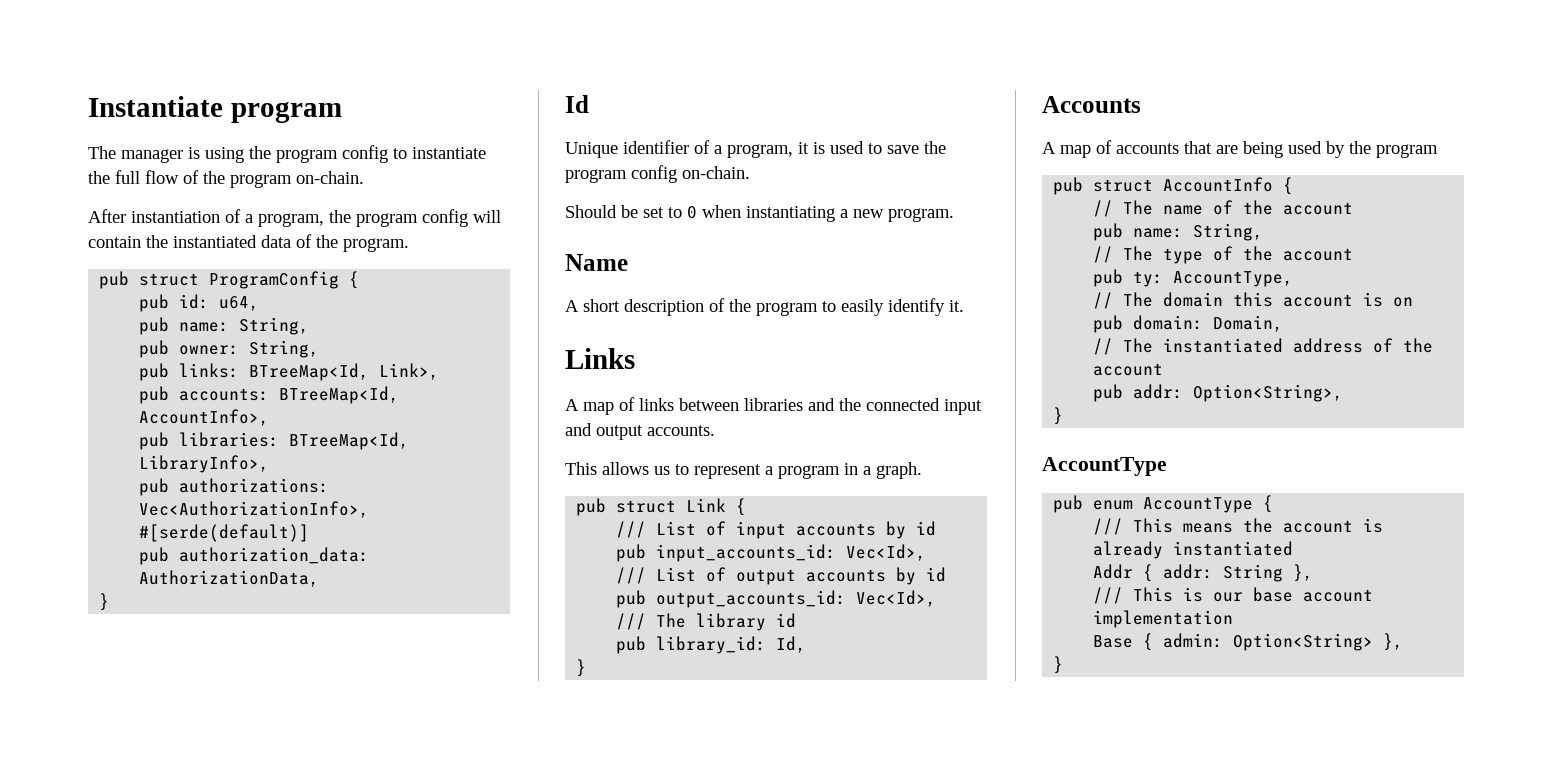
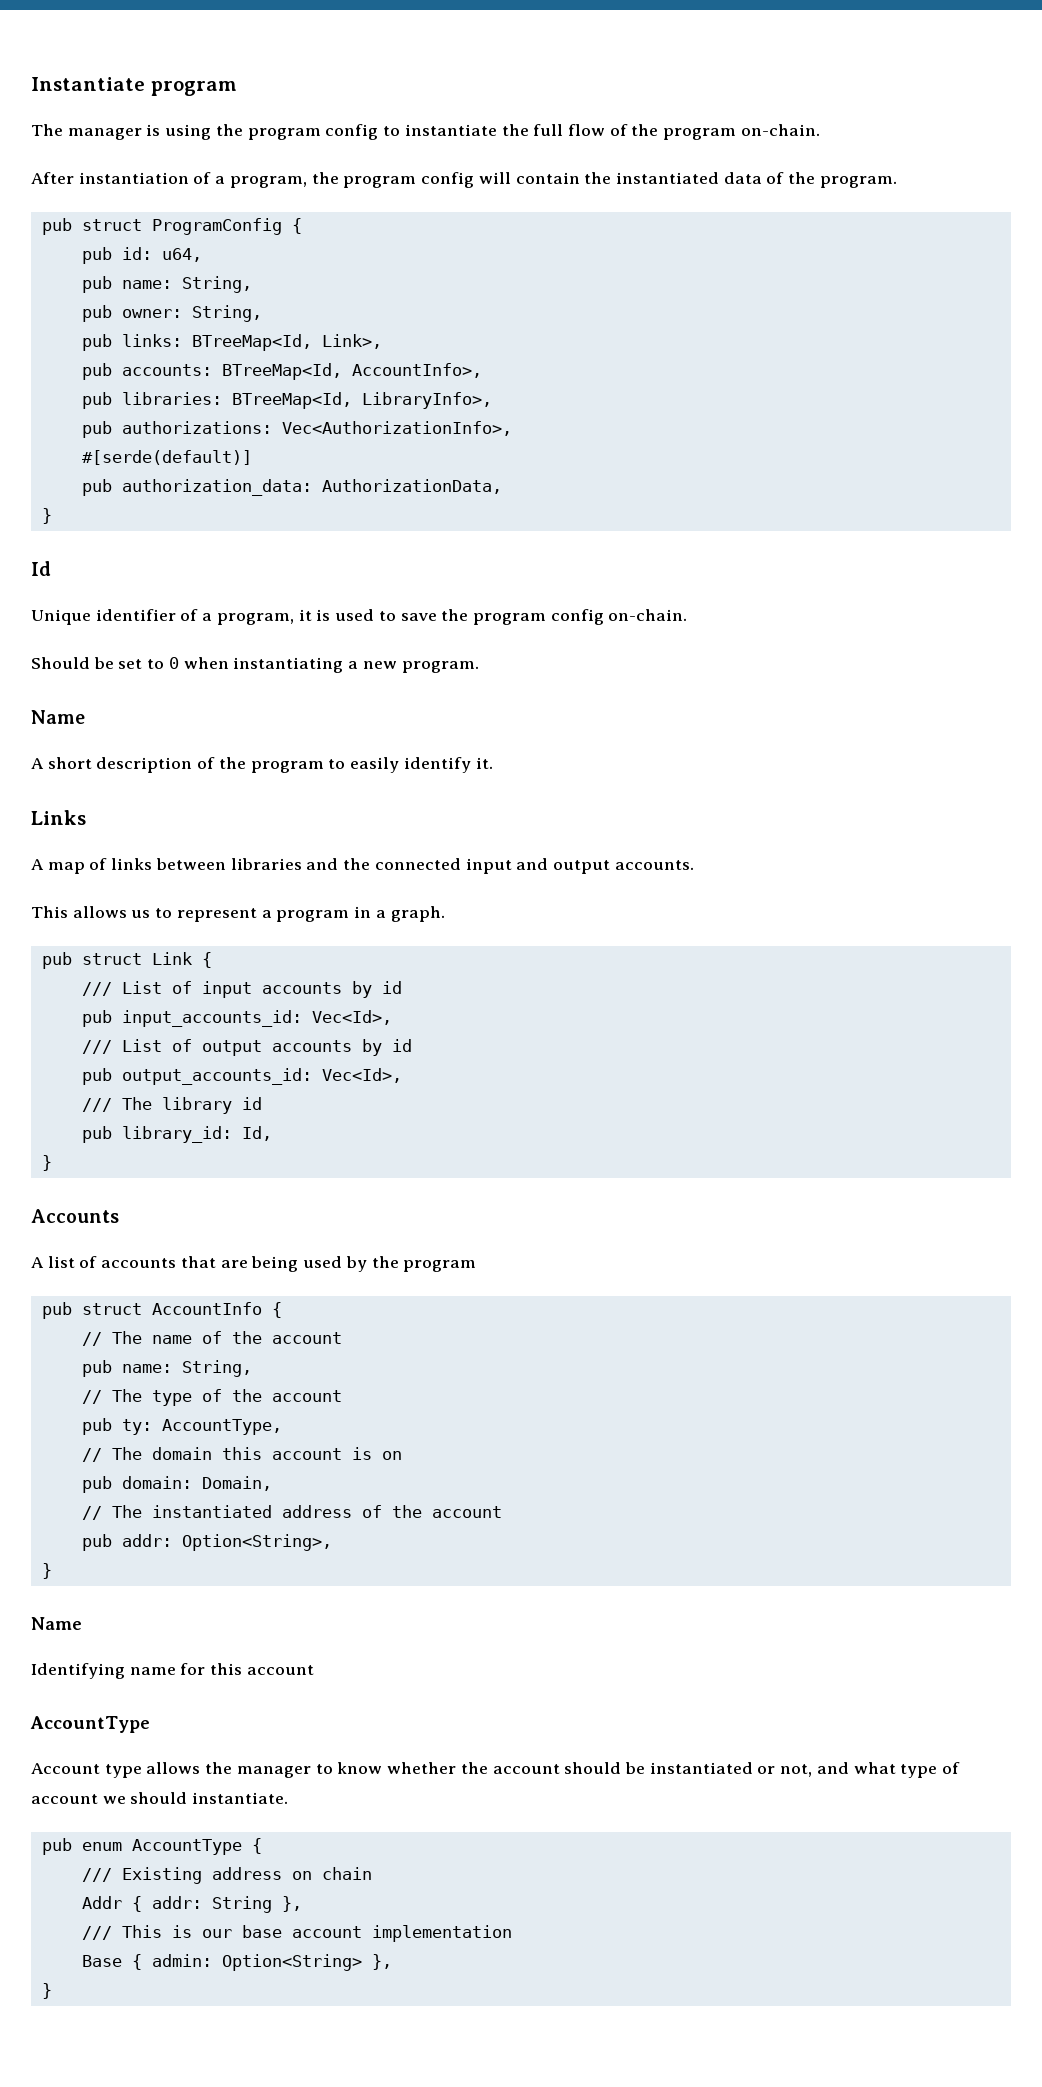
[1060,145,1091,158] map -> [47,1256,75,1268] list
[1042,457,1167,476] AccountType -> [31,1617,82,1630] [31,1663,314,1679] [30,1716,150,1733] [31,1762,961,1778] [31,1792,289,1804] Name // Identifying name for this account // AccountType // Account type allows the manager to know whether the account should be instantiated or not, and what type of account we should instantiate.
[1133,518,1384,533] [1093,541,1294,559] This means the account is already instantiated -> [121,1867,372,1884] Existing address on chain

